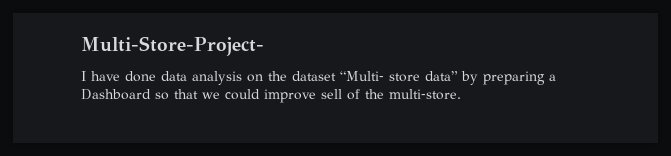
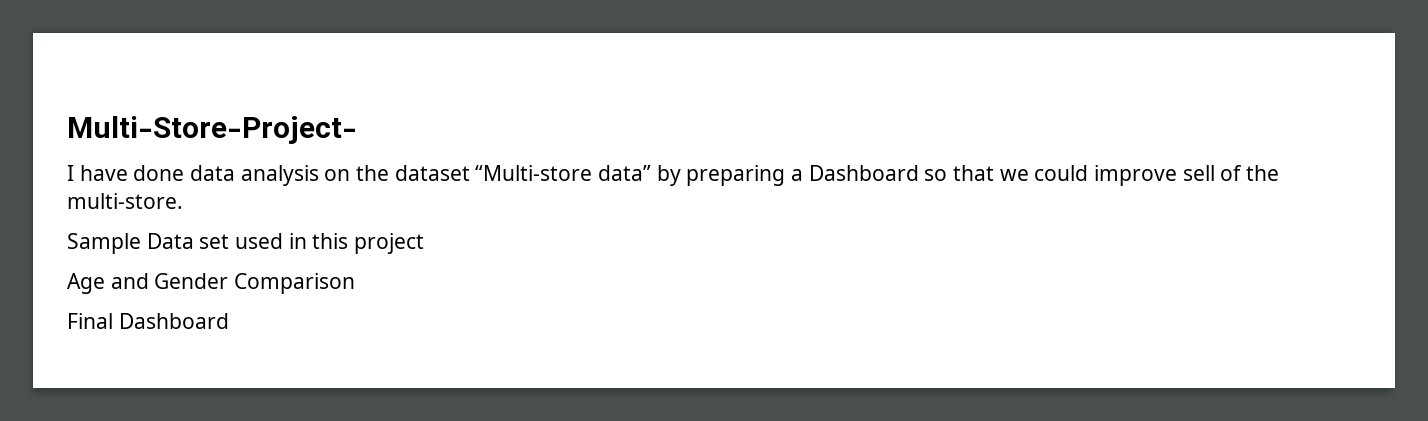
[340,71,420,82] “Multi‐ store -> [475,165,593,181] “Multi-store
(461, 94) none -> [67,233,425,254] [67,273,356,294] [67,313,229,329] // Sample Data set used in this project // Age and Gender Comparison // Final Dashboard

